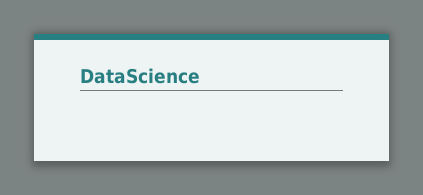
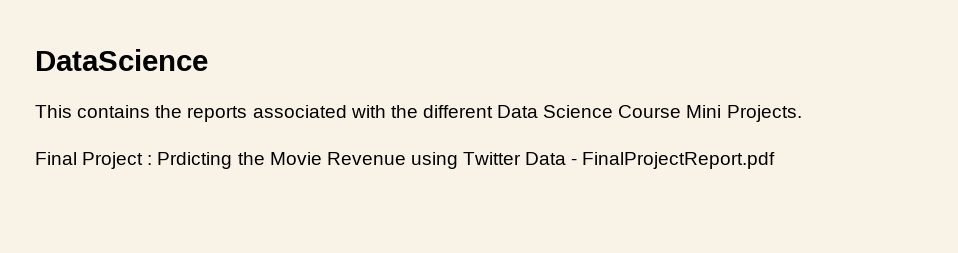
(200, 76) none -> [35,105,802,122] [35,152,776,169] // This contains the reports associated with the different Data Science Course Mini Projects. // Final Project : Prdicting the Movie Revenue using Twitter Data - FinalProjectReport.pdf

